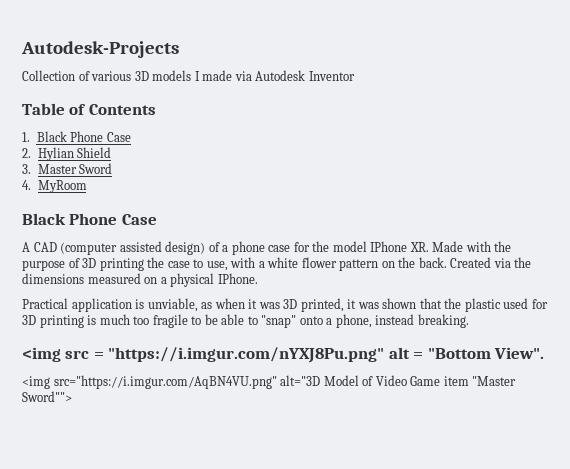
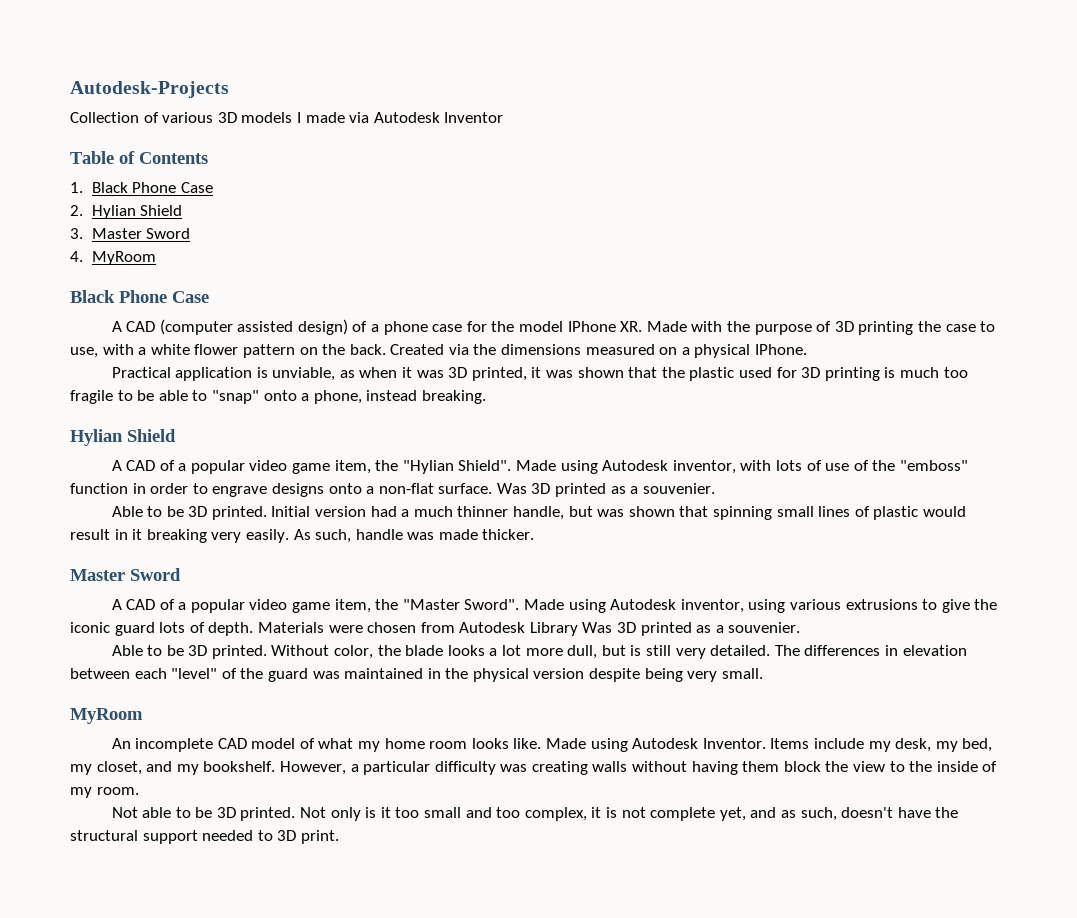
[22,347,545,363] [22,375,517,389] [22,391,72,402] <img src = "https://i.imgur.com/nYXJ8Pu.png" alt = "Bottom View". // <img src="https://i.imgur.com/AqBN4VU.png" alt="3D Model of Video Game item "Master Sword""> -> [70,429,176,446] [111,460,968,474] [70,483,715,497] [111,506,966,520] [70,529,535,543] [70,568,181,581] [111,599,998,613] [70,622,801,636] [111,645,967,659] [70,668,763,682] [70,708,143,724] [111,738,993,752] [70,761,998,775] [70,787,139,798] [111,807,959,821] [70,830,339,844] Hylian Shield // A CAD of a popular video game item, the "Hylian Shield". Made using Autodesk inventor, with lots of use of the "emboss" function in order to engrave designs onto a non-flat surface. Was 3D printed as a souvenier. // Able to be 3D printed. Initial version had a much thinner handle, but was shown that spinning small lines of plastic would result in it breaking very easily. As such, handle was made thicker. // Master Sword // A CAD of a popular video game item, the "Master Sword". Made using Autodesk inventor, using various extrusions to give the iconic guard lots of depth. Materials were chosen from Autodesk Library Was 3D printed as a souvenier. // Able to be 3D printed. Without color, the blade looks a lot more dull, but is still very detailed. The differences in elevation between each "level" of the guard was maintained in the physical version despite being very small. // MyRoom // An incomplete CAD model of what my home room looks like. Made using Autodesk Inventor. Items include my desk, my bed, my closet, and my bookshelf. However, a particular difficulty was creating walls without having them block the view to the inside of my room. // Not able to be 3D printed. Not only is it too small and too complex, it is not complete yet, and as such, doesn't have the structural support needed to 3D print.

